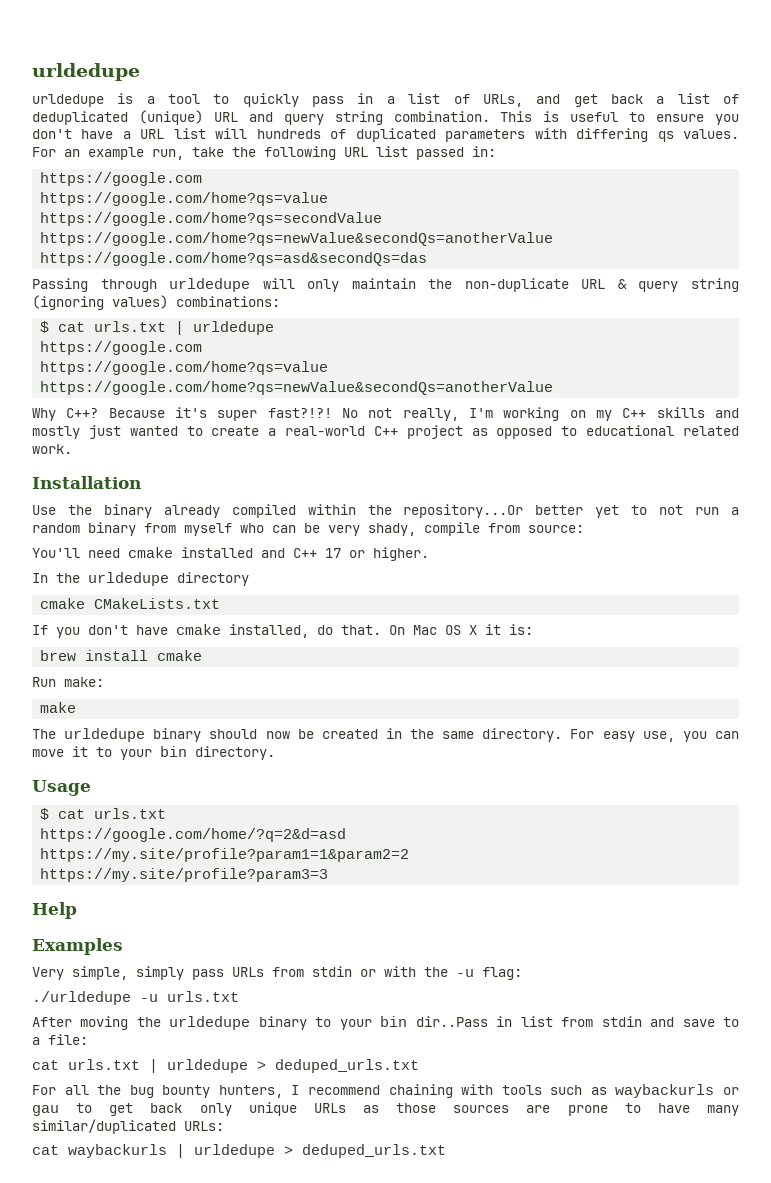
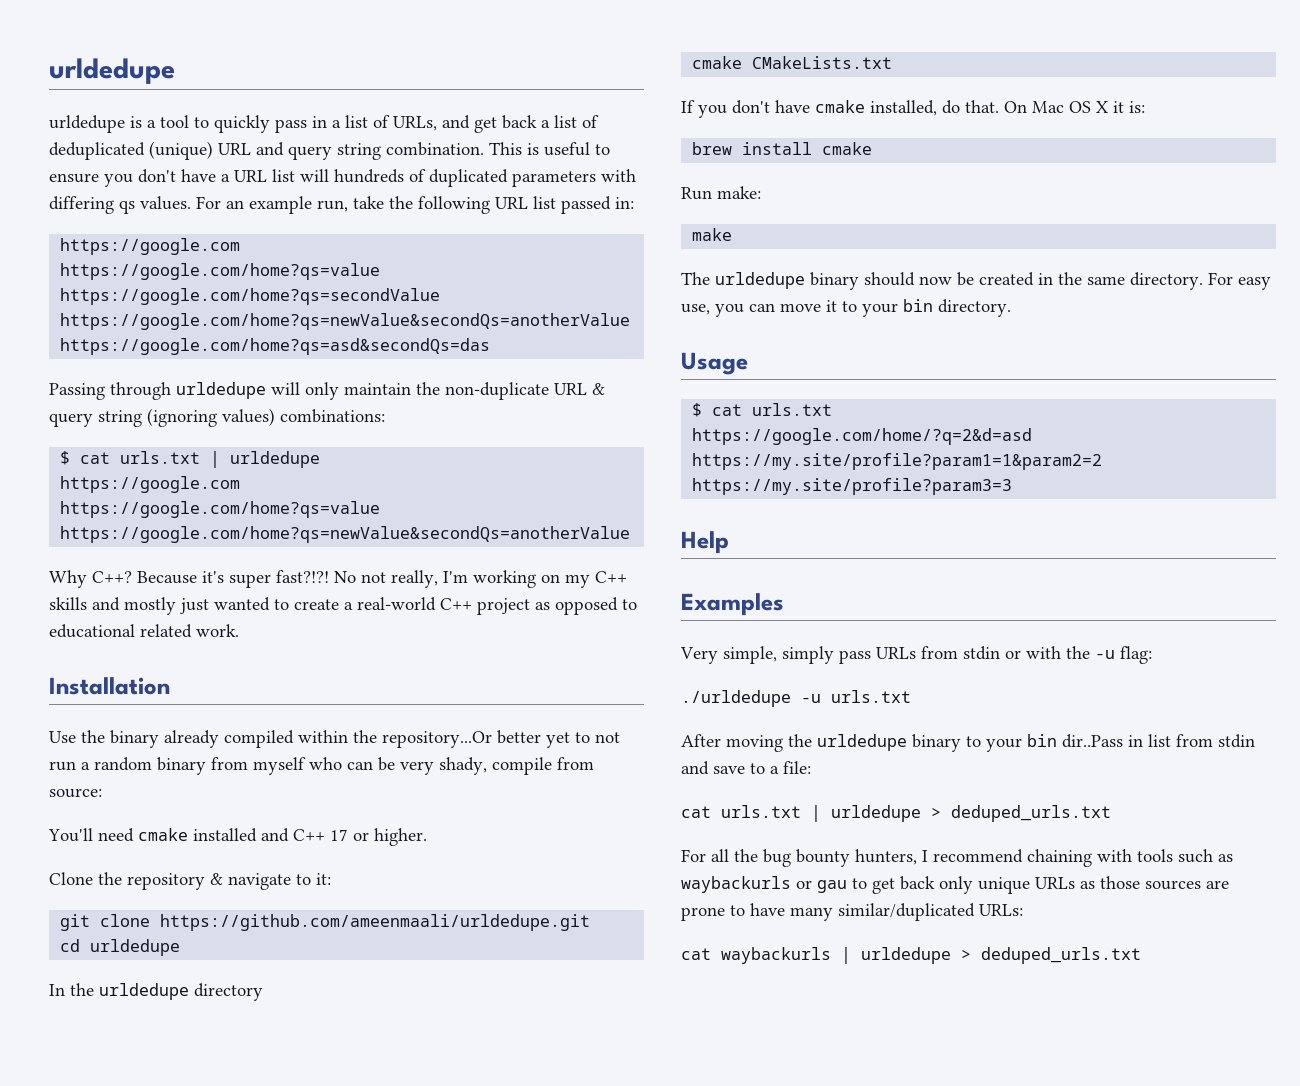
(429, 554) none -> [49,872,331,890] [60,914,591,931] [60,939,181,956] // Clone the repository & navigate to it: // git clone https://github.com/ameenmaali/urldedupe.git // cd urldedupe

